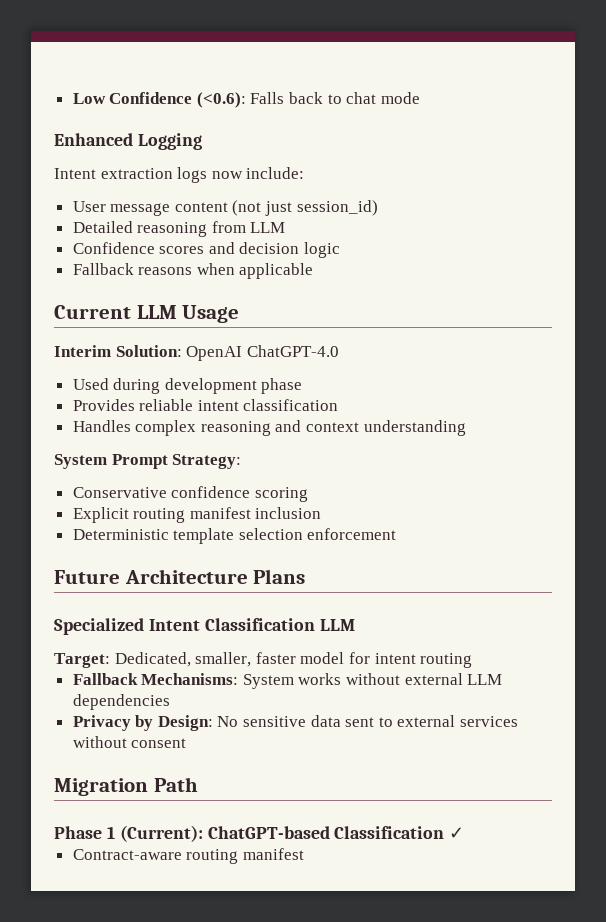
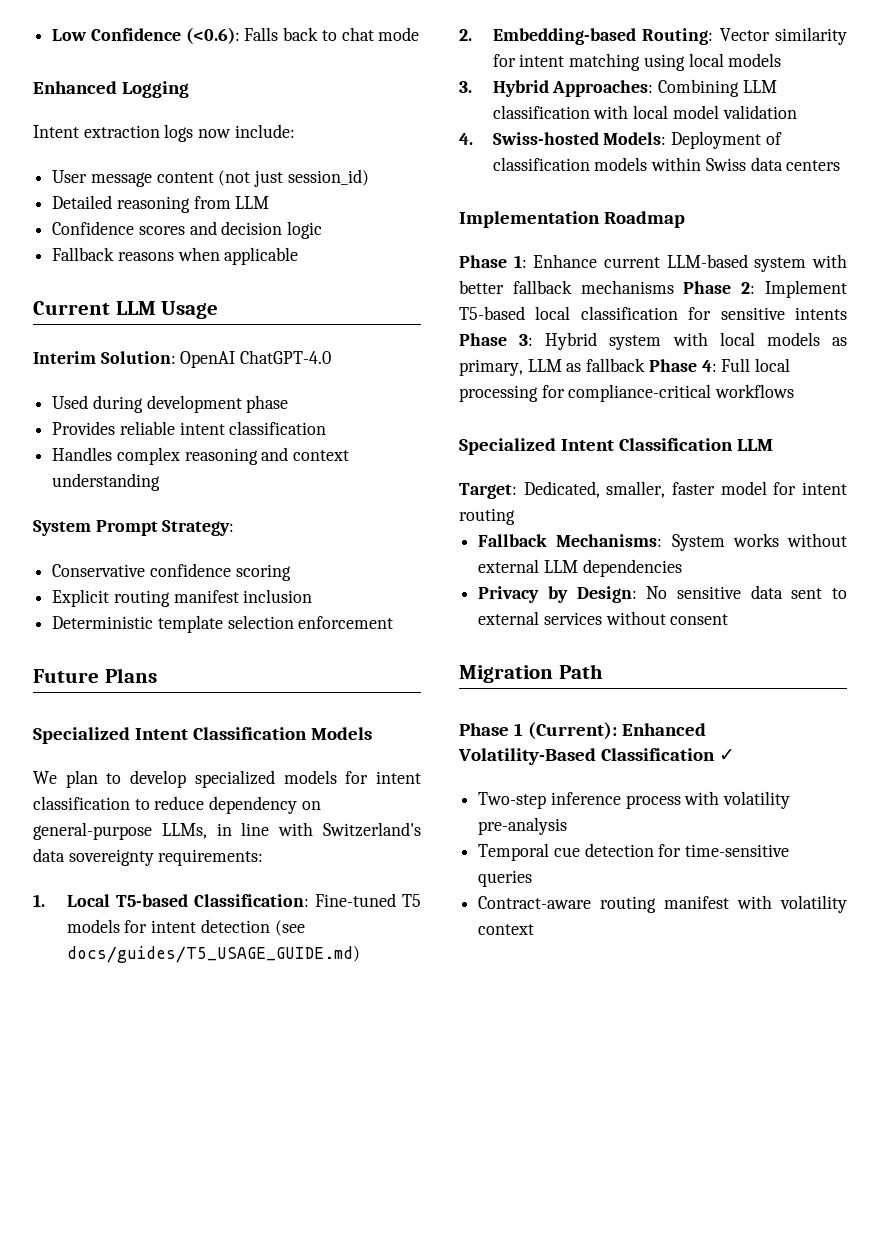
[124,569,248,584] Architecture -> (99, 676) none
(306, 576) none -> [33,727,373,744] [33,770,422,788] [33,796,321,814] [33,822,422,840] [33,848,264,866] [33,893,421,907] [66,919,305,936] [66,946,360,963] [459,27,847,45] [492,53,782,71] [459,79,777,97] [492,105,797,119] [459,131,782,149] [492,157,841,171] [459,211,686,228] [459,254,847,272] [459,280,847,298] [459,306,847,320] [459,332,847,350] [459,358,791,376] [459,384,795,402] // Specialized Intent Classification Models // We plan to develop specialized models for intent classification to reduce dependency on general-purpose LLMs, in line with Switzerland's data sovereignty requirements: // 1. Local T5-based Classification: Fine-tuned T5 models for intent detection (see docs/guides/T5_USAGE_GUIDE.md) // 2. Embedding-based Routing: Vector similarity for intent matching using local models // 3. Hybrid Approaches: Combining LLM classification with local model validation // 4. Swiss-hosted Models: Deployment of classification models within Swiss data centers // Implementation Roadmap // Phase 1: Enhance current LLM-based system with better fallback mechanisms Phase 2: Implement T5-based local classification for sensitive intents Phase 3: Hybrid system with local models as primary, LLM as fallback Phase 4: Full local processing for compliance-critical workflows
[207,826,330,839] ChatGPT-based -> [622,723,707,736] [458,748,596,765] Enhanced Volatility-Based
(465, 833) none -> [478,791,791,809] [478,817,568,835] [478,843,790,861] [478,870,533,887] // Two-step inference process with volatility pre-analysis // Temporal cue detection for time-sensitive queries
(304, 854) none -> [737,895,847,913] [478,924,535,935] with volatility context

